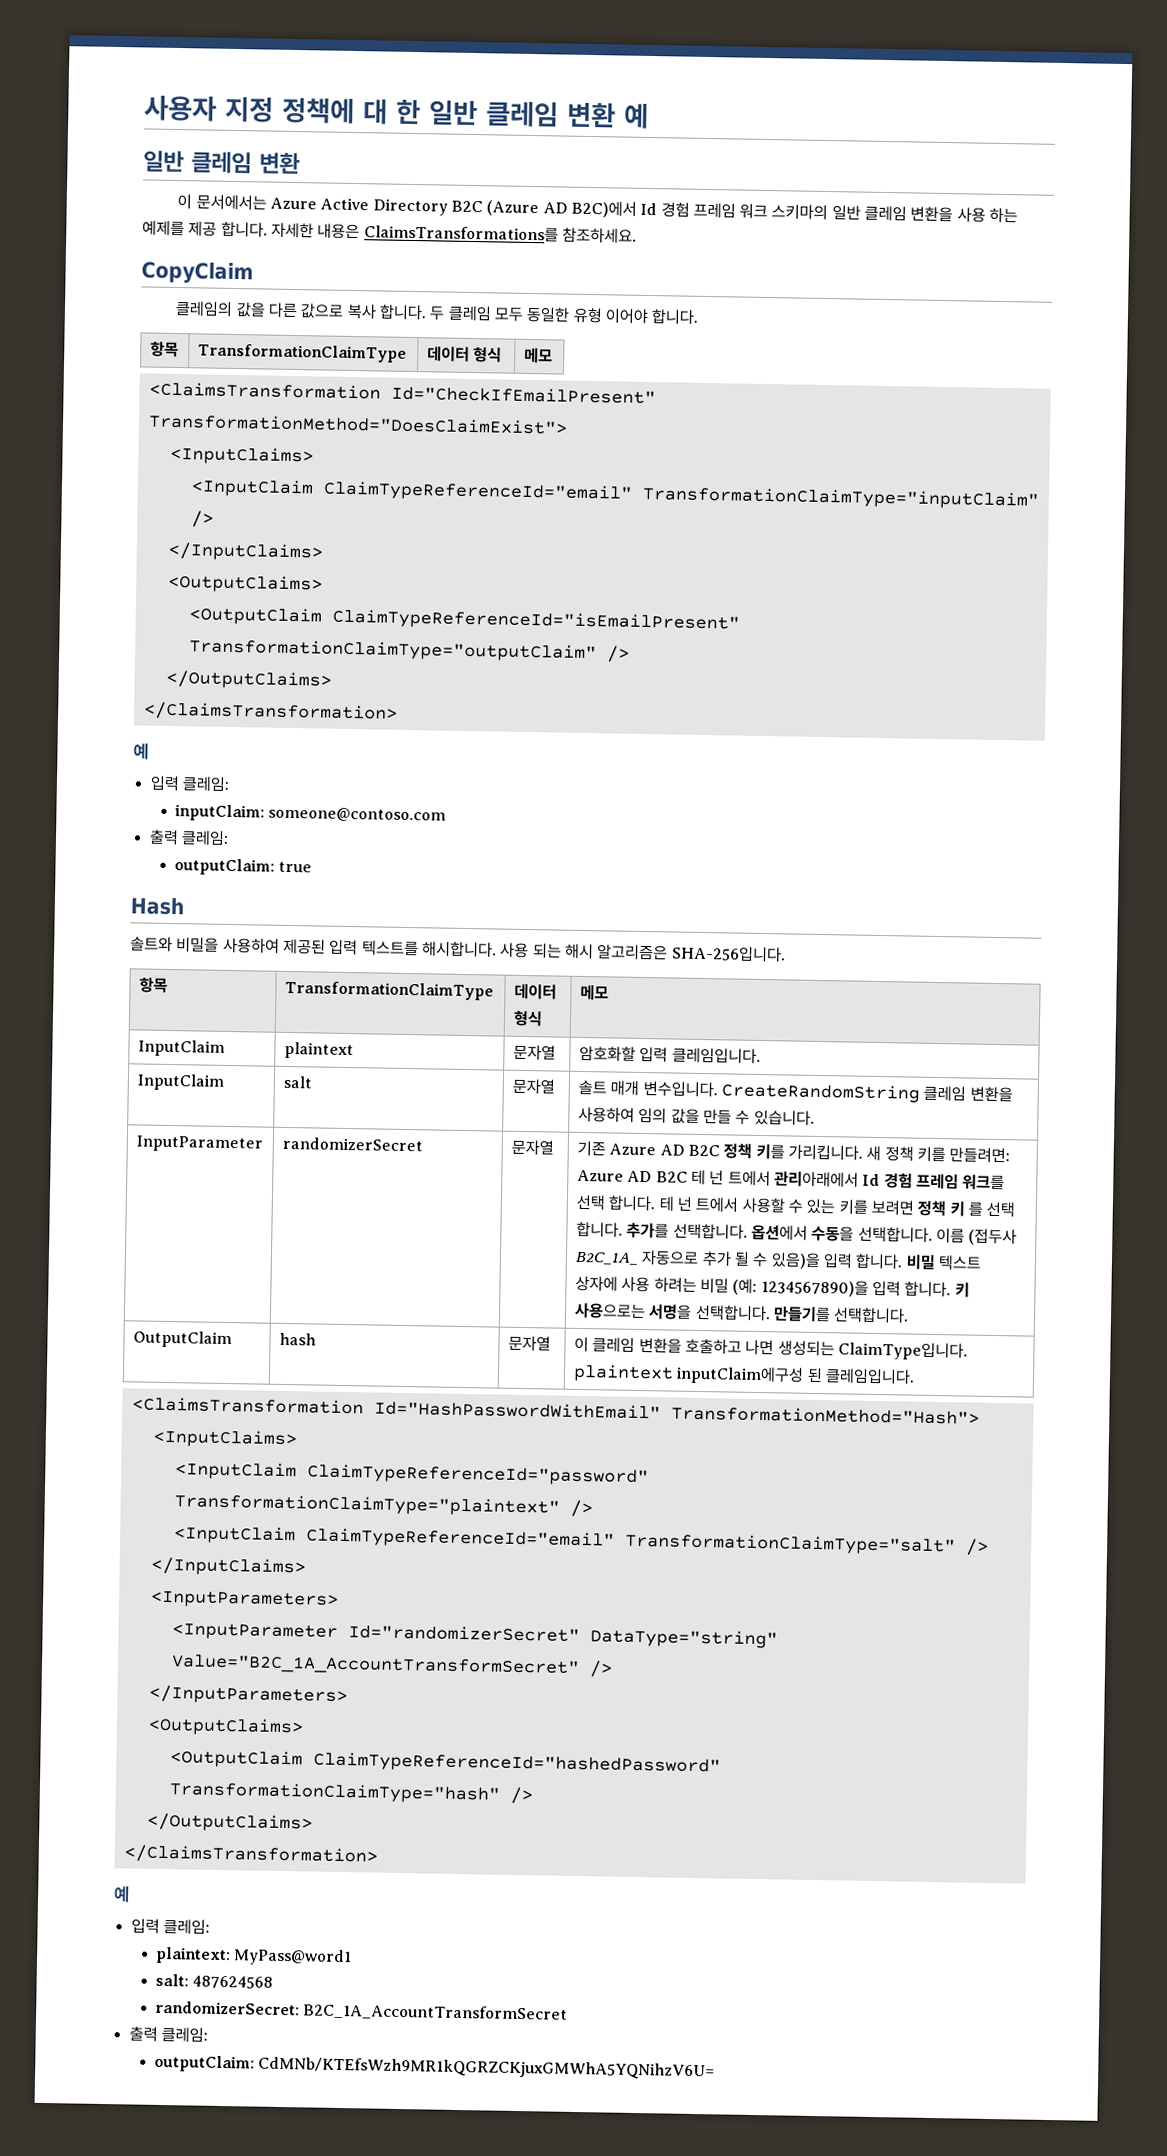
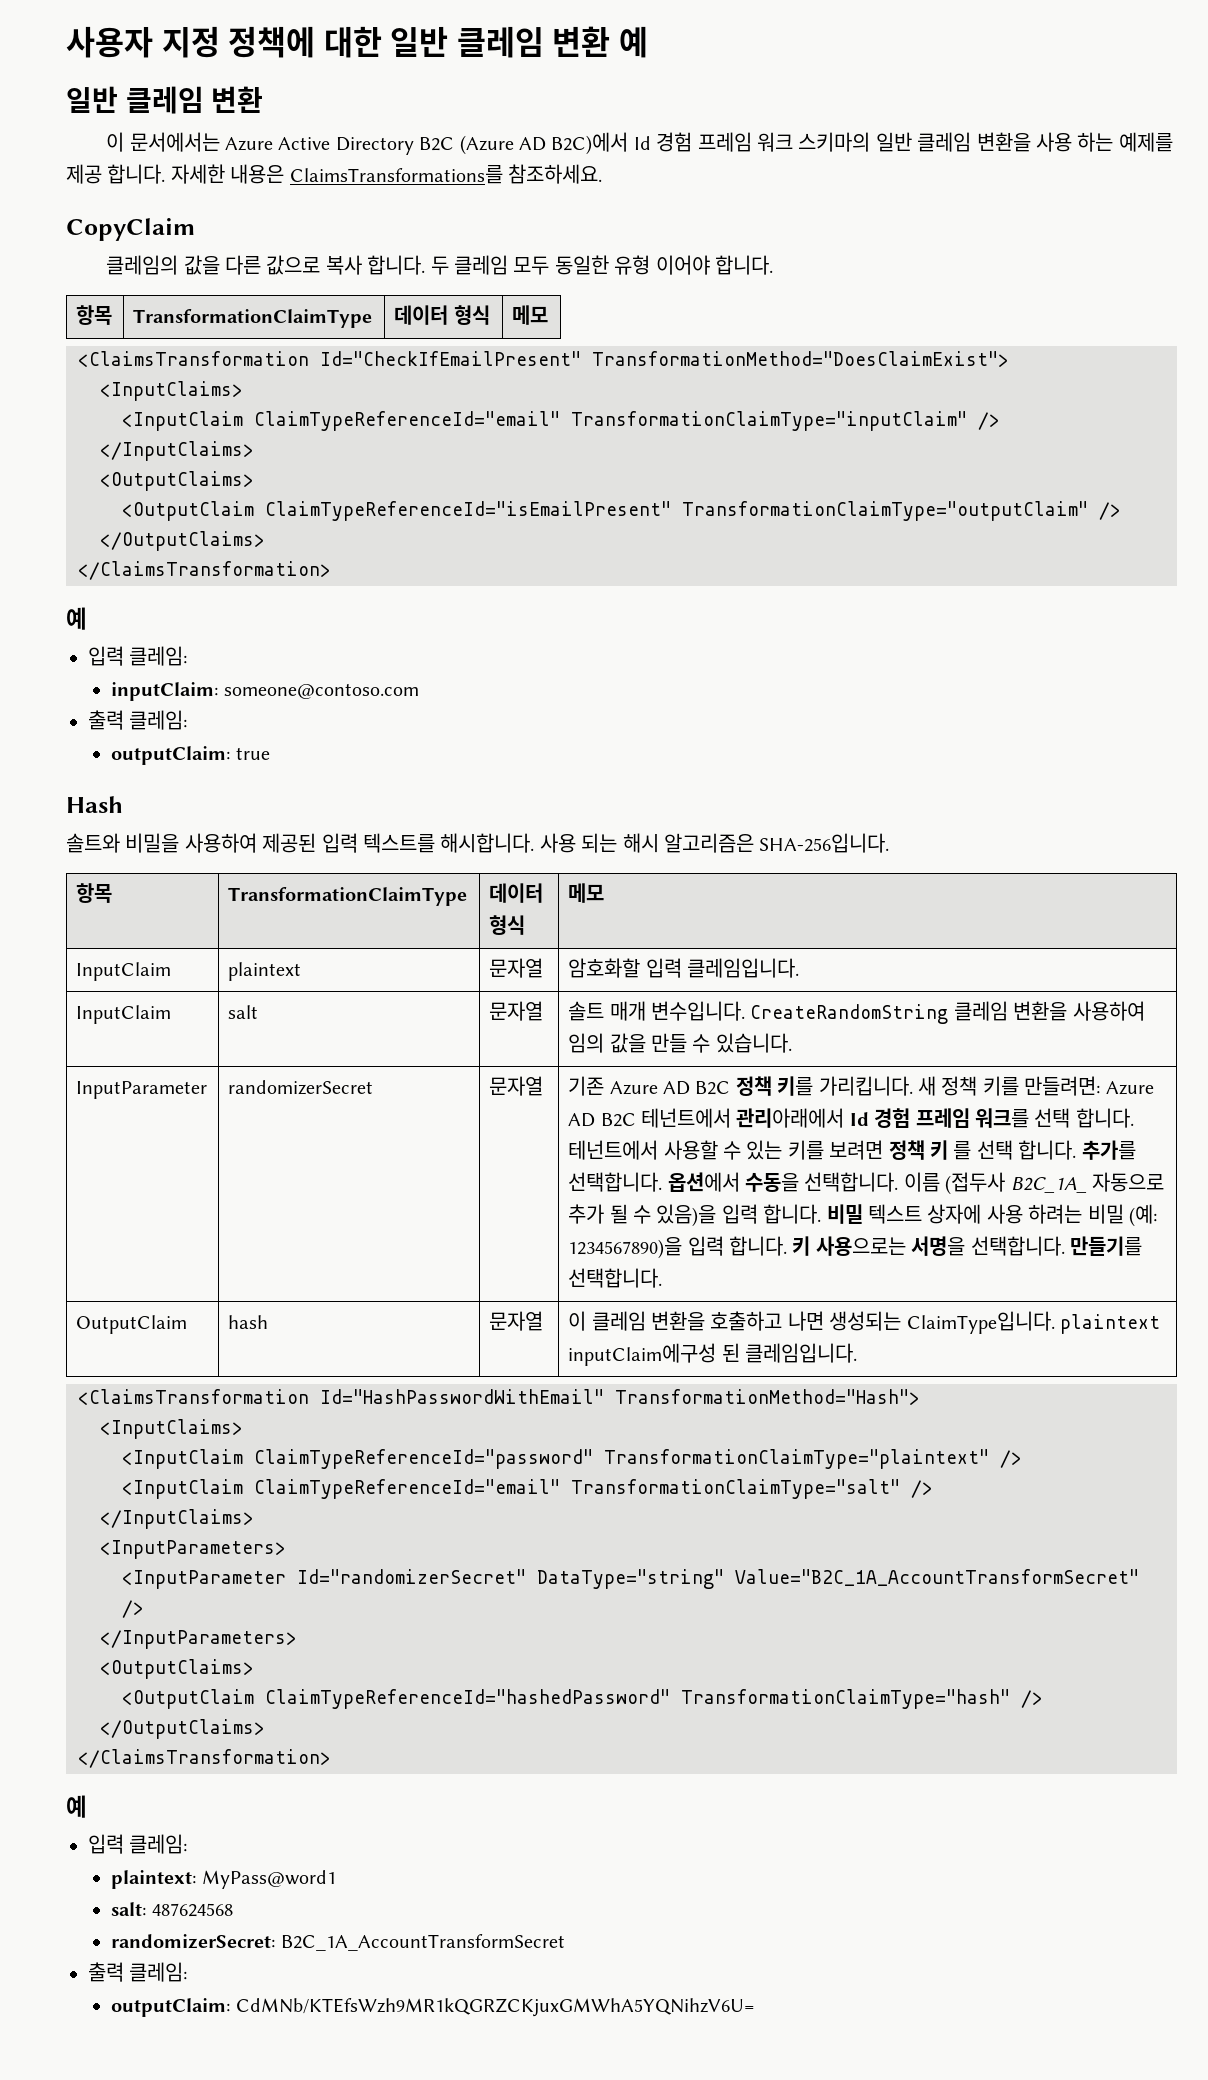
[363,99,421,126] 대 한 -> [323,26,382,58] 대한
[690,1169,771,1187] 테 넌 트에서 -> [641,1108,732,1128] 테넌트에서
[658,1196,739,1213] 테 넌 트에서 -> [568,1140,659,1160] 테넌트에서

